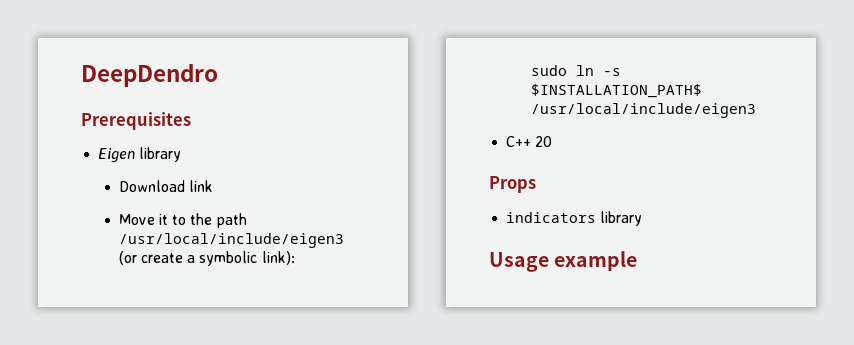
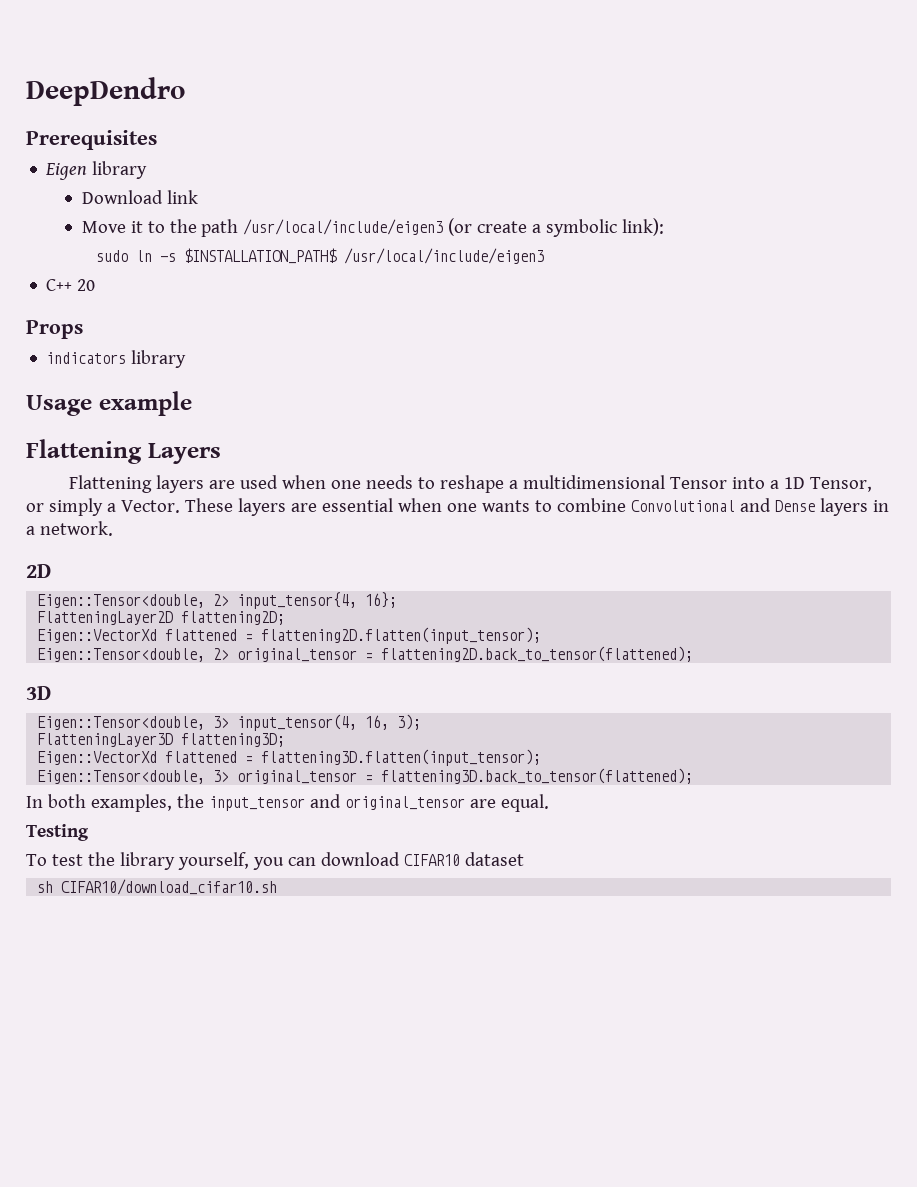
(638, 261) none -> [26,439,221,464] [68,475,872,493] [26,498,889,516] [26,521,113,536] [26,564,51,578] [37,592,398,609] [37,611,286,625] [37,627,542,644] [37,646,694,662] [26,686,51,700] [37,714,422,731] [37,733,286,747] [37,749,542,766] [37,768,694,784] [26,794,549,812] [26,824,89,841] [26,852,524,870] [37,879,278,895] // Flattening Layers // Flattening layers are used when one needs to reshape a multidimensional Tensor into a 1D Tensor, or simply a Vector. These layers are essential when one wants to combine Convolutional and Dense layers in a network. // 2D // Eigen::Tensor<double, 2> input_tensor{4, 16}; // FlatteningLayer2D flattening2D; // Eigen::VectorXd flattened = flattening2D.flatten(input_tensor); // Eigen::Tensor<double, 2> original_tensor = flattening2D.back_to_tensor(flattened); // 3D // Eigen::Tensor<double, 3> input_tensor(4, 16, 3); // FlatteningLayer3D flattening3D; // Eigen::VectorXd flattened = flattening3D.flatten(input_tensor); // Eigen::Tensor<double, 3> original_tensor = flattening3D.back_to_tensor(flattened); // In both examples, the input_tensor and original_tensor are equal. // Testing // To test the library yourself, you can download CIFAR10 dataset // sh CIFAR10/download_cifar10.sh

